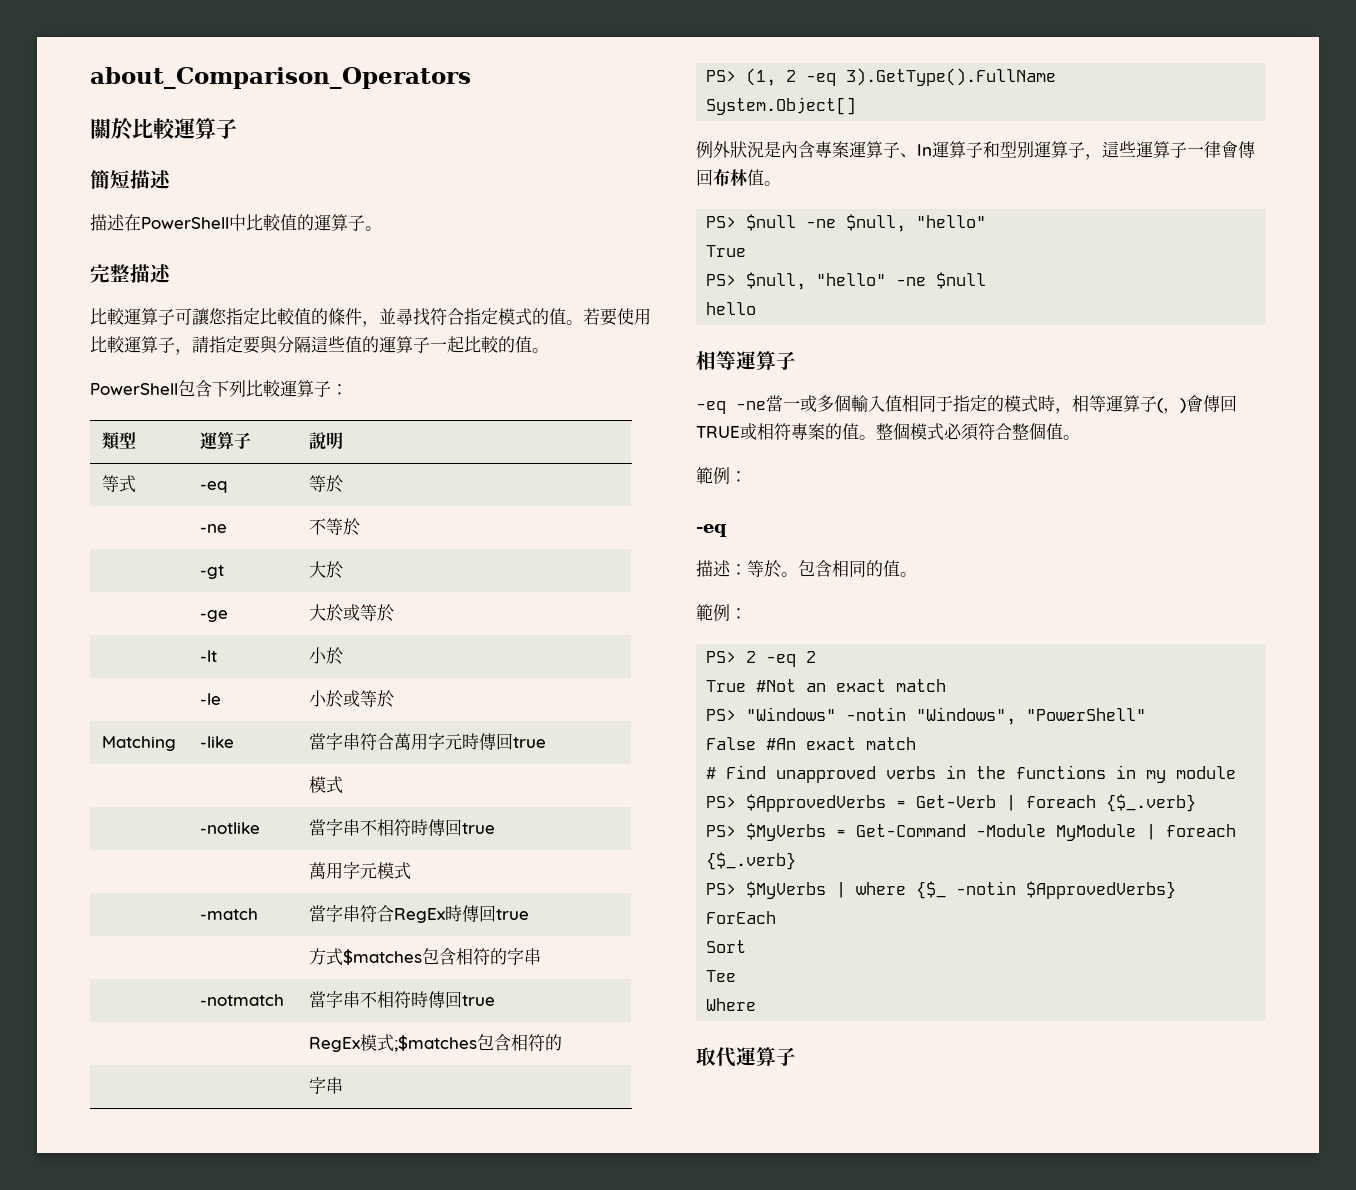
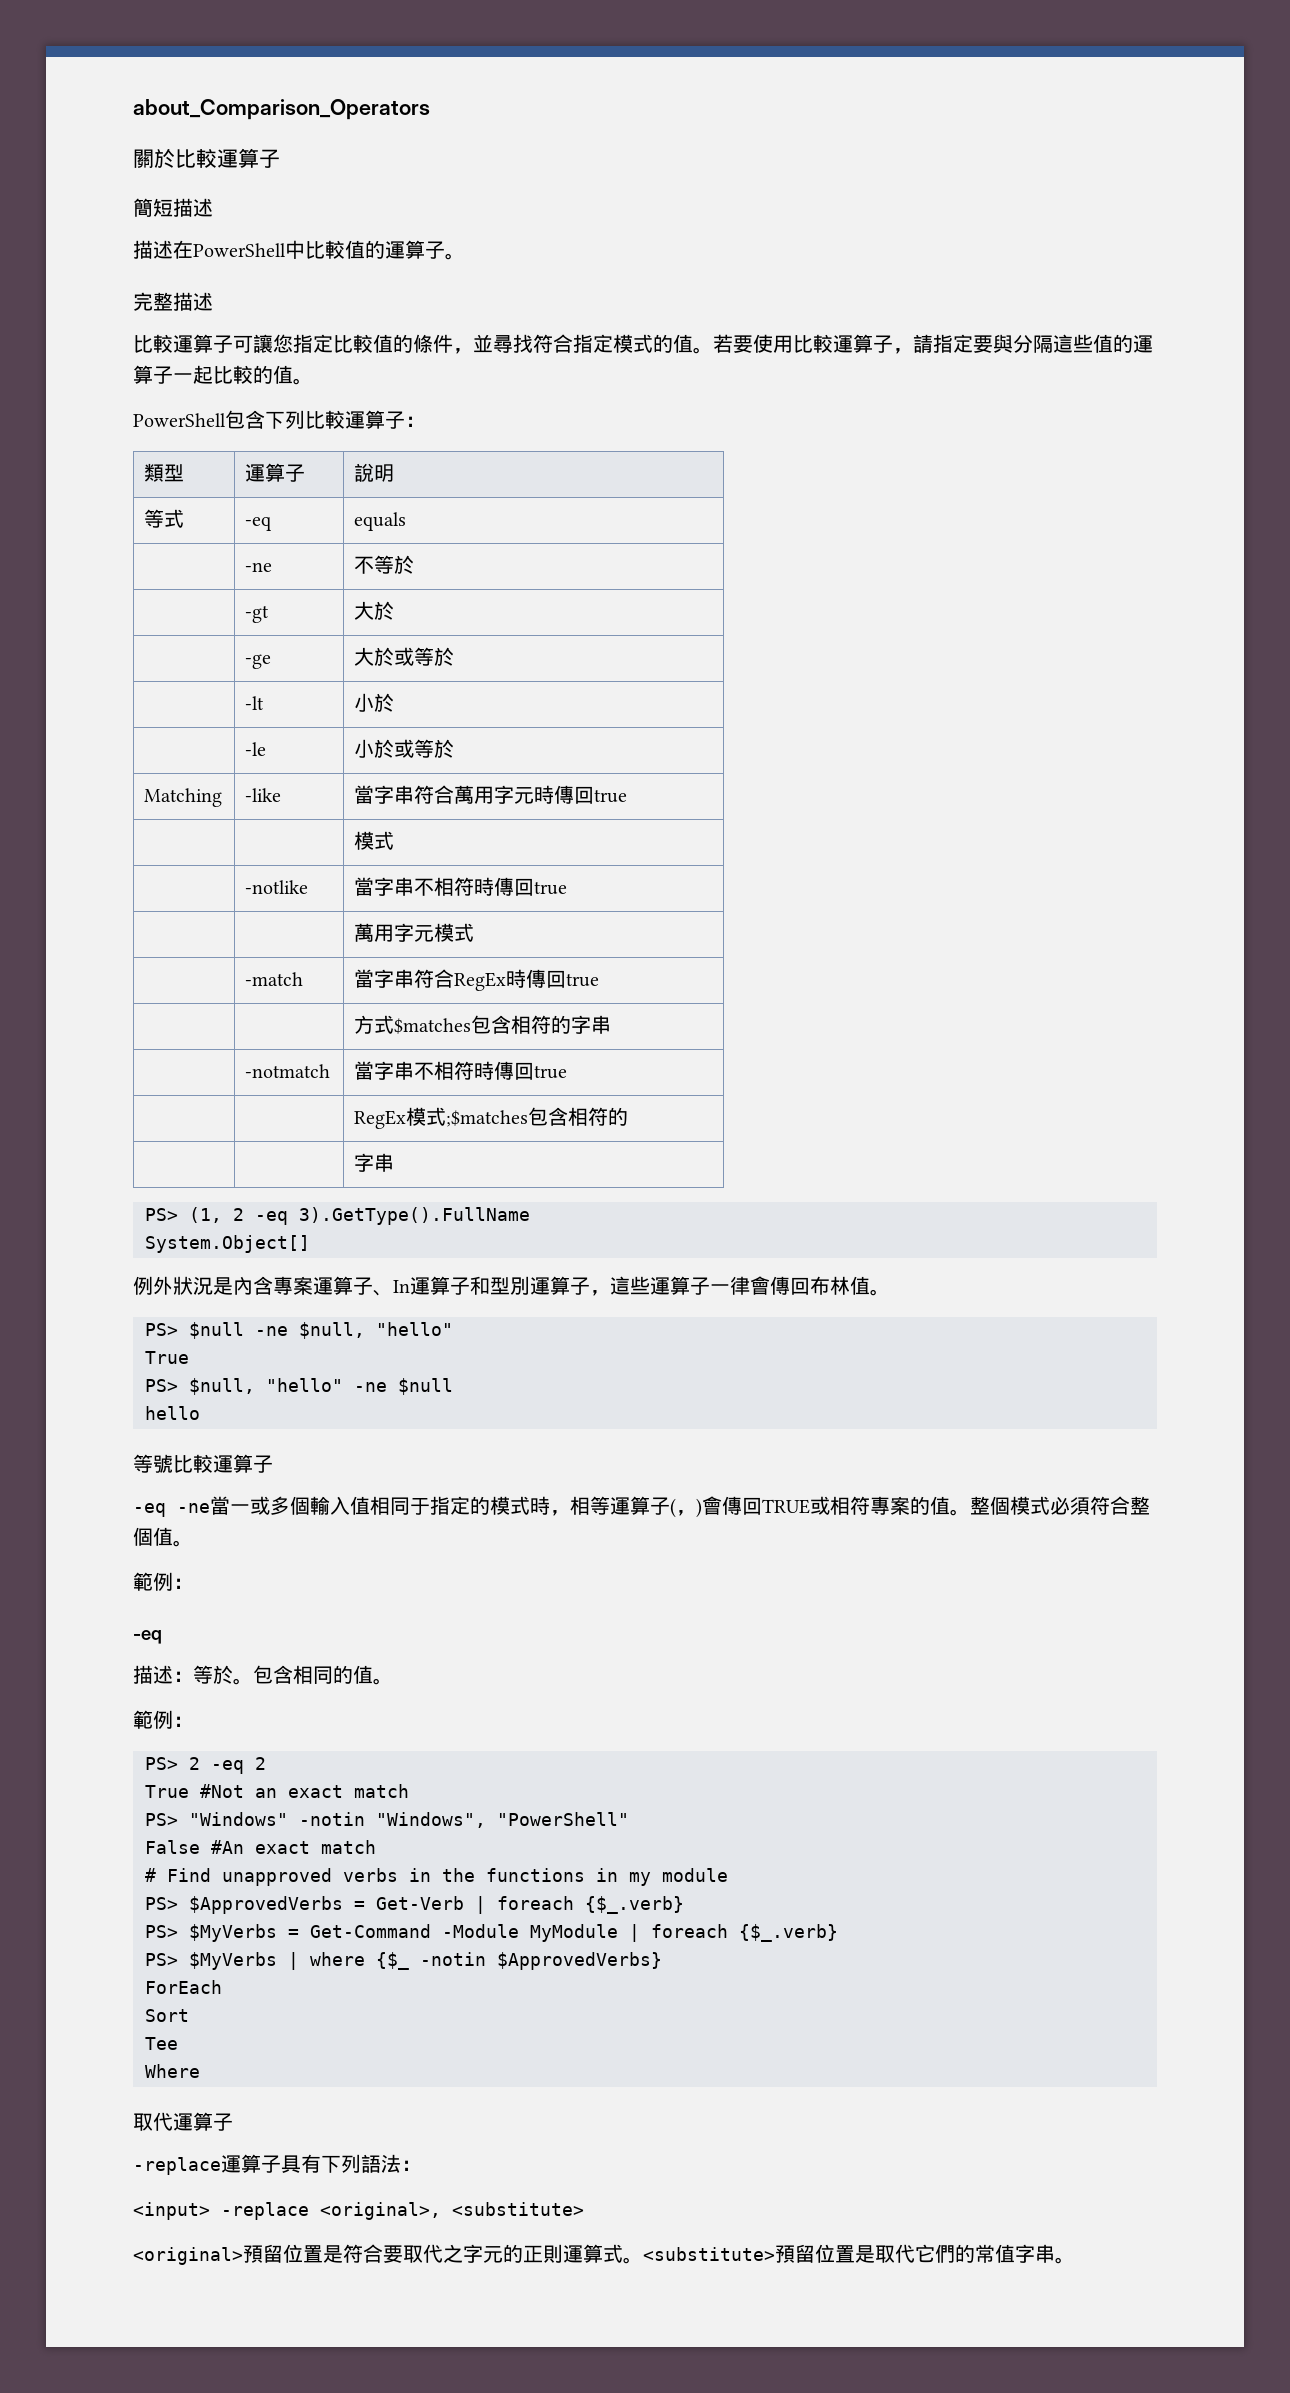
[308,475,343,493] 等於 -> [354,512,407,531] equals
[696,351,736,370] 相等 -> [133,1454,213,1473] 等號比較
(796, 1056) none -> [133,2154,421,2175] [133,2202,584,2220] [133,2244,1075,2265] // -replace運算子具有下列語法： // <input> -replace <original>, <substitute> // <original>預留位置是符合要取代之字元的正則運算式。<substitute>預留位置是取代它們的常值字串。

